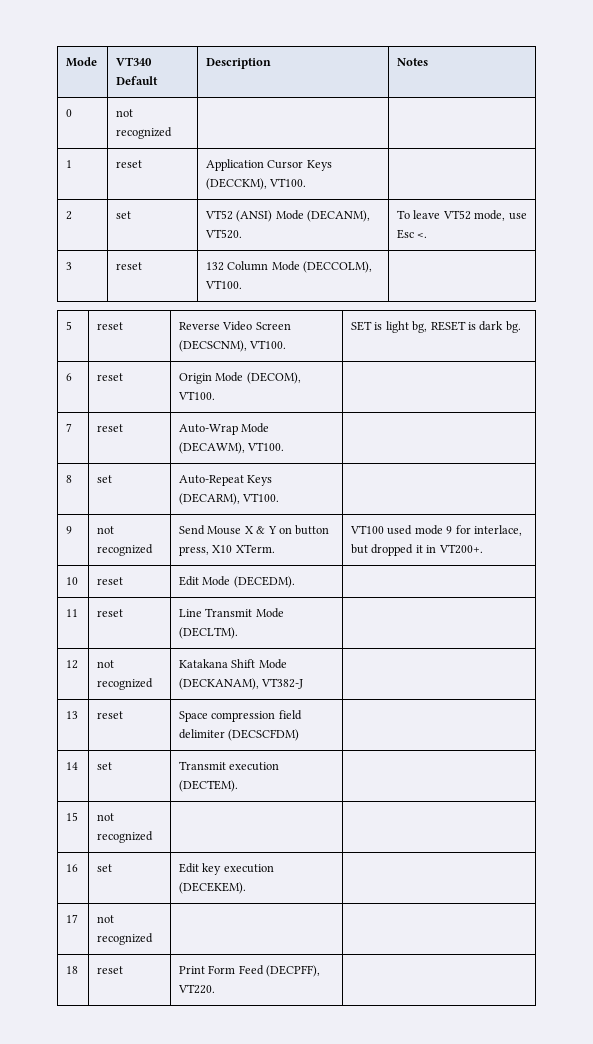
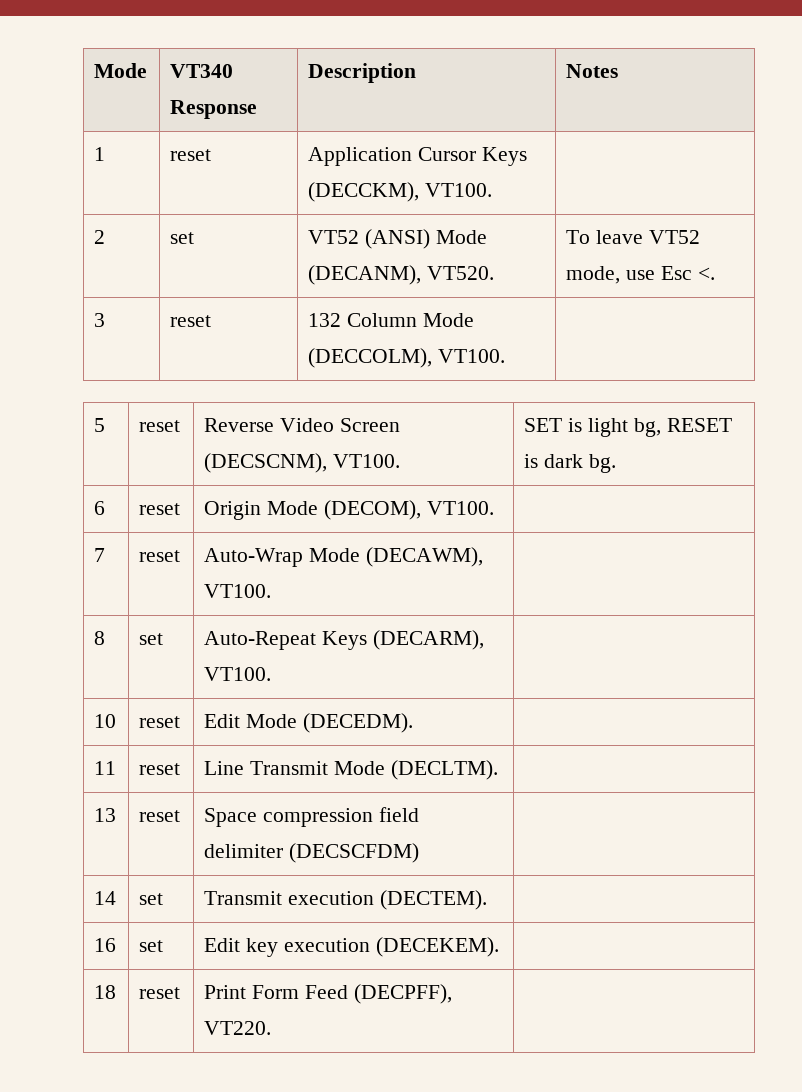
[116,76,159,85] Default -> [170,100,258,119] Response
[66,109,73,117] [116,109,134,117] [116,127,173,139] // 0 | not recognized | | -> (619, 71) none
[66,526,73,534] [97,526,115,534] [97,544,154,556] [179,525,330,535] [179,544,275,556] [350,525,522,536] [351,544,483,556] // 9 | not recognized | Send Mouse X & Y on button press, X10 XTerm. | VT100 used mode 9 for interlace, but dropped it in VT200+. -> (272, 674) none
[66,660,79,669] [97,660,115,668] [97,678,154,690] [179,659,287,669] [179,678,304,690] // 12 | not recognized | Katakana Shift Mode (DECKANAM), VT382-J | -> (498, 770) none
[66,812,79,821] [97,813,115,821] [97,831,154,843] // 15 | not recognized | | -> (487, 900) none
[66,914,79,923] [97,915,115,923] [97,933,154,945] // 17 | not recognized | | -> (499, 947) none

